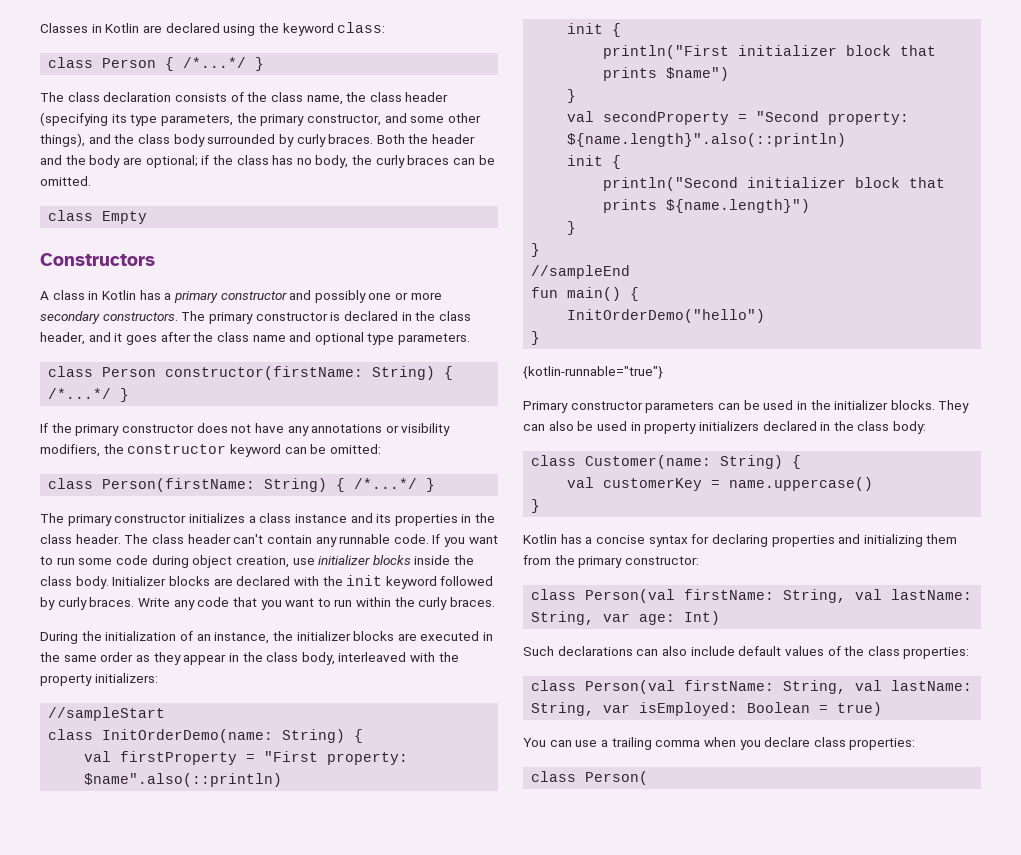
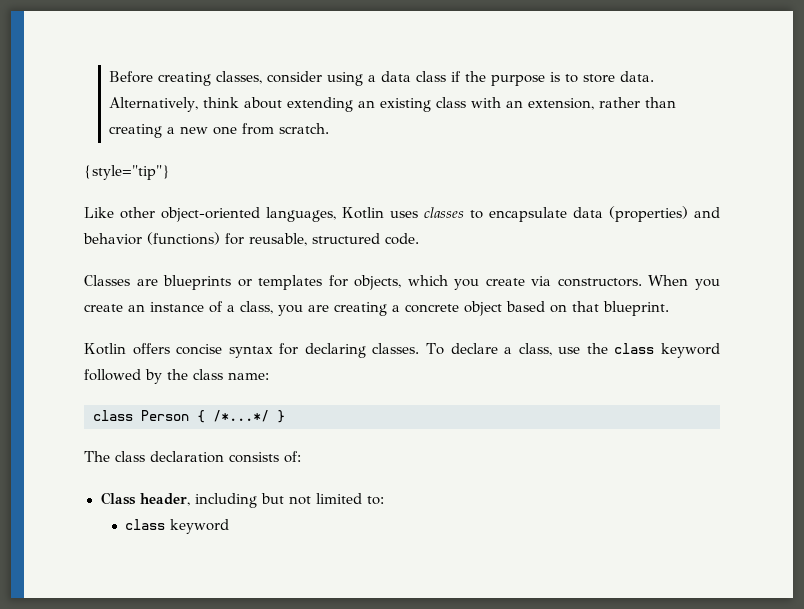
[40,22,386,36] Classes in Kotlin are declared using the keyword class: -> [108,71,654,86] [108,97,676,112] [108,123,329,138] [84,165,170,180] [84,206,720,222] [83,232,419,246] [84,275,721,290] [84,301,669,316] [84,343,720,358] [84,369,269,384] Before creating classes, consider using a data class if the purpose is to store data. Alternatively, think about extending an existing class with an extension, rather than creating a new one from scratch. // {style="tip"} // Like other object-oriented languages, Kotlin uses classes to encapsulate data (properties) and behavior (functions) for reusable, structured code. // Classes are blueprints or templates for objects, which you create via constructors. When you create an instance of a class, you are creating a concrete object based on that blueprint. // Kotlin offers concise syntax for declaring classes. To declare a class, use the class keyword followed by the class name:
[230,92,449,105] [40,112,481,126] [40,133,476,147] [40,155,495,168] [40,176,91,186] [48,210,148,224] [40,253,155,266] [40,290,442,303] [40,311,471,324] [40,332,471,345] [48,366,454,380] [48,388,130,402] [40,423,451,436] [40,444,381,457] [48,478,436,492] [40,513,496,526] [40,534,498,547] [40,555,475,568] [40,575,494,589] [40,597,496,610] [40,631,494,644] [40,652,459,665] [40,673,158,686] [48,707,166,721] [48,729,364,743] [84,751,409,765] [84,773,283,787] [567,23,622,37] [603,45,937,59] [603,67,730,81] [567,89,577,103] [567,111,910,125] [567,133,847,147] [567,155,622,169] [603,177,946,191] [603,199,811,213] [567,221,577,235] [531,243,541,257] [531,265,631,279] [531,287,640,301] [567,309,766,323] [531,331,541,345] [523,366,663,379] [523,400,970,413] [523,421,927,434] [531,455,802,469] [567,477,874,491] [531,499,541,513] [523,534,958,547] [523,555,699,568] [531,589,973,603] [531,611,721,625] [523,646,970,659] [531,680,973,694] [531,702,883,716] [523,737,916,750] [531,771,649,785] of the class name, the class header (specifying its type parameters, the primary constructor, and some other things), and the class body surrounded by curly braces. Both the header and the body are optional; if the class has no body, the curly braces can be omitted. // class Empty // Constructors // A class in Kotlin has a primary constructor and possibly one or more secondary constructors. The primary constructor is declared in the class header, and it goes after the class name and optional type parameters. // class Person constructor(firstName: String) { /*...*/ } // If the primary constructor does not have any annotations or visibility modifiers, the constructor keyword can be omitted: // class Person(firstName: String) { /*...*/ } // The primary constructor initializes a class instance and its properties in the class header. The class header can't contain any runnable code. If you want to run some code during object creation, use initializer blocks inside the class body. Initializer blocks are declared with the init keyword followed by curly braces. Write any code that you want to run within the curly braces. // During the initialization of an instance, the initializer blocks are executed in the same order as they appear in the class body, interleaved with the property initializers: // //sampleStart // class InitOrderDemo(name: String) { // val firstProperty = "First property: $name".also(::println) // init { // println("First initializer block that prints $name") // } // val secondProperty = "Second property: ${name.length}".also(::println) // init { // println("Second initializer block that prints ${name.length}") // } // } // //sampleEnd // fun main() { // InitOrderDemo("hello") // } // {kotlin-runnable="true"} // Primary constructor parameters can be used in the initializer blocks. They can also be used in property initializers declared in the class body: // class Customer(name: String) { // val customerKey = name.uppercase() // } // Kotlin has a concise syntax for declaring properties and initializing them from the primary constructor: // class Person(val firstName: String, val lastName: String, var age: Int) // Such declarations can also include default values of the class properties: // class Person(val firstName: String, val lastName: String, var isEmployed: Boolean = true) // You can use a trailing comma when you declare class properties: // class Person( -> [284,451,301,463] [100,492,384,508] [125,519,230,534] of: // Class header, including but not limited to: // class keyword

